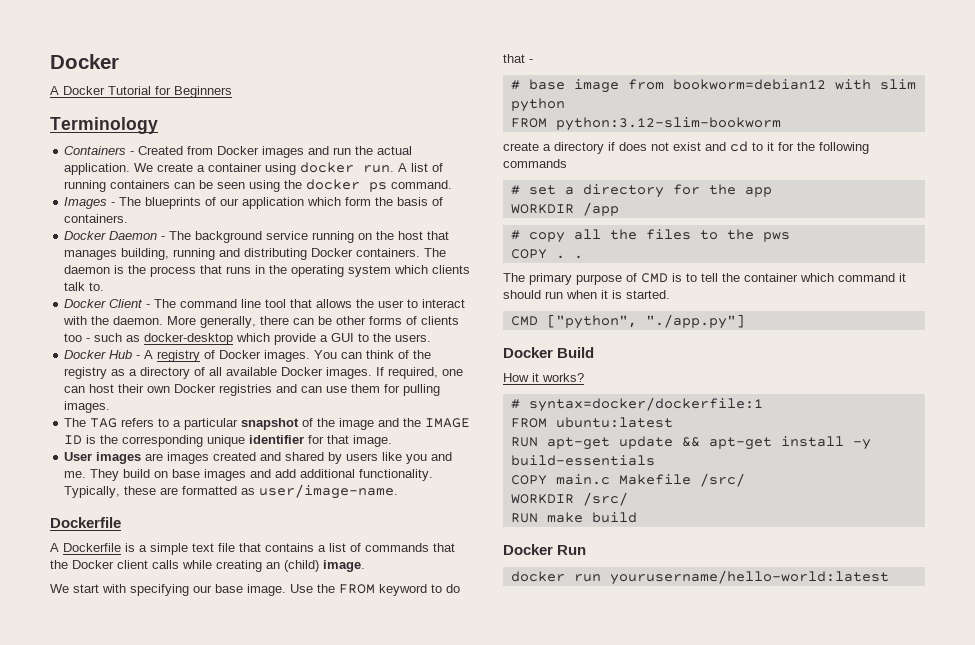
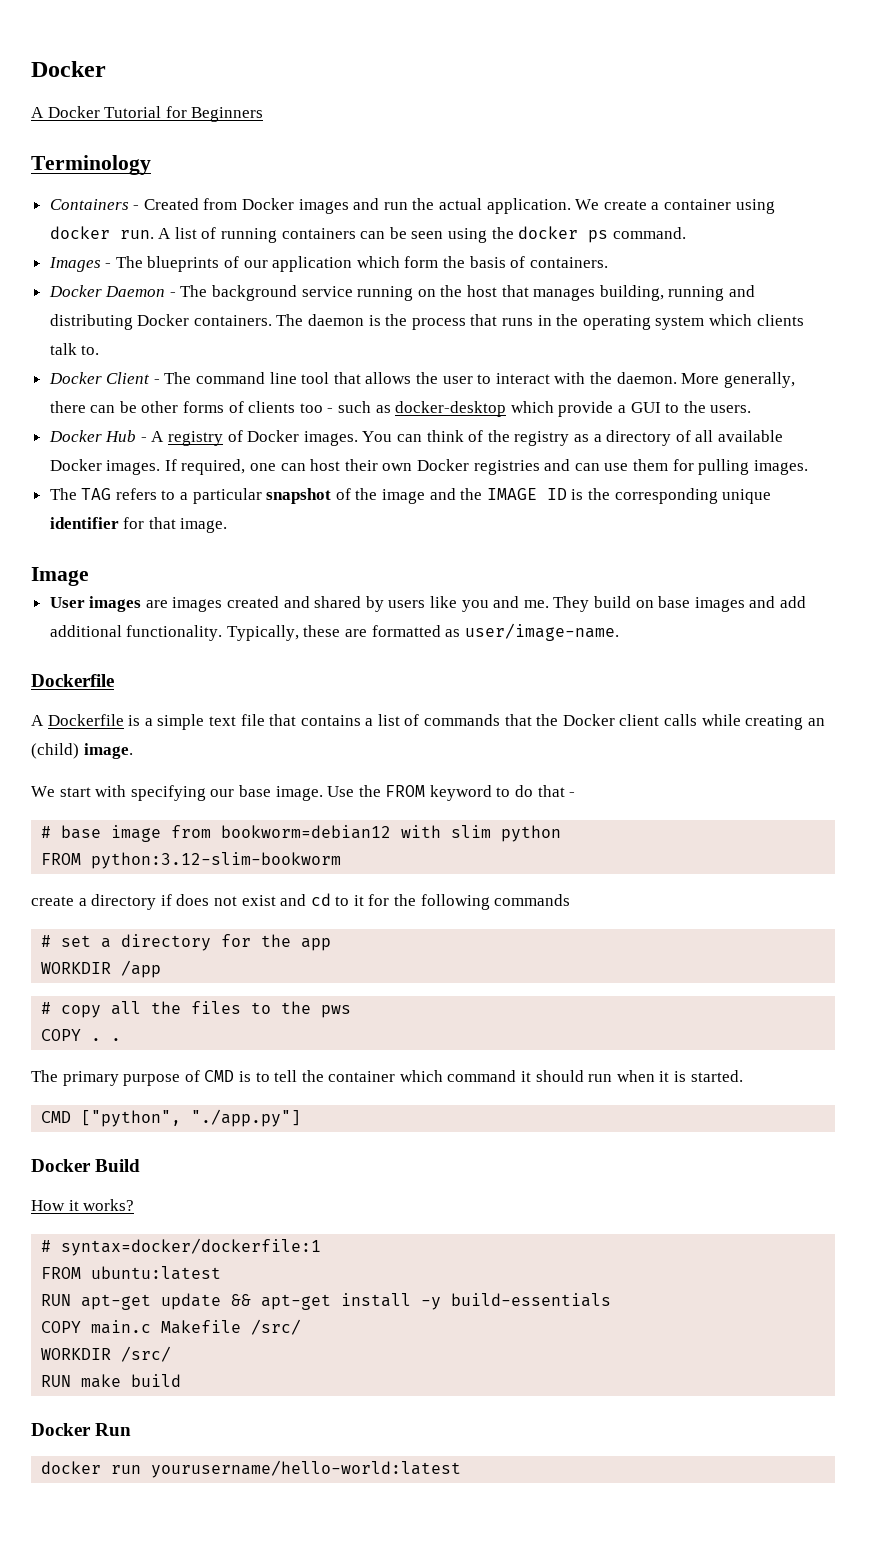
(393, 441) none -> [31,567,89,586] // Image

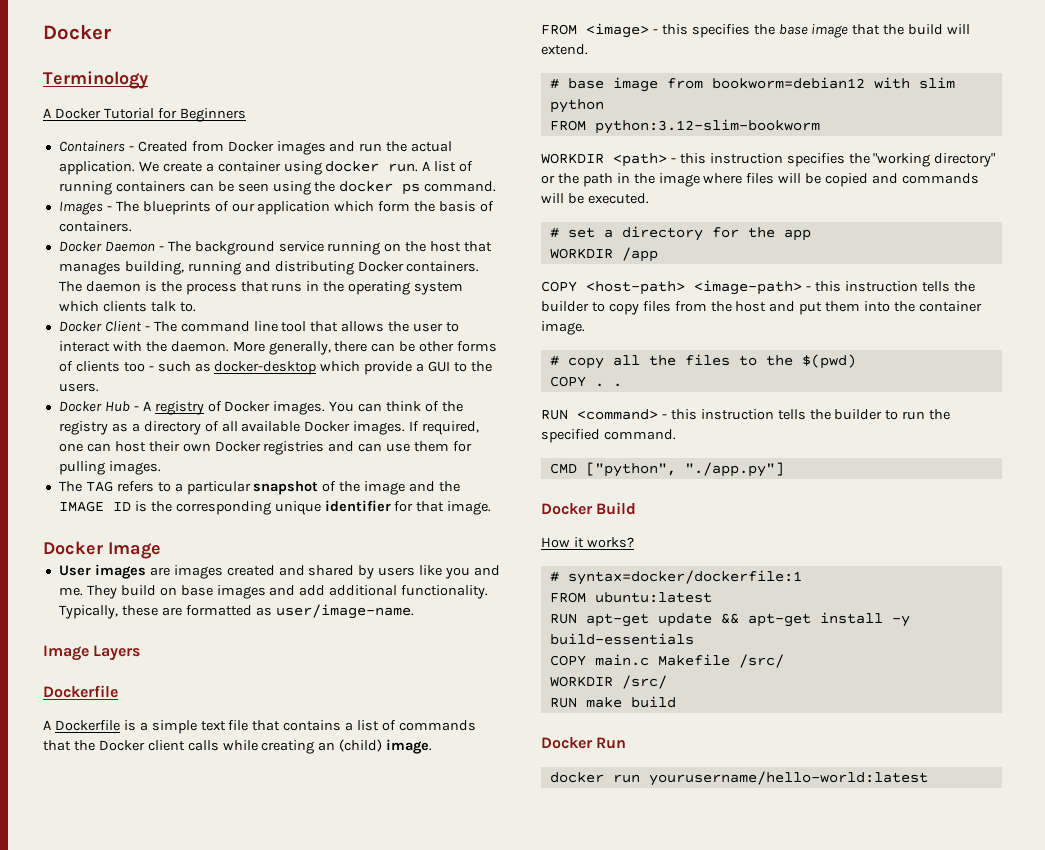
[31,61,106,77] Docker -> [43,24,111,40] [43,71,148,89] Docker // Terminology
[31,155,151,175] // Terminology -> (246, 115) none
(228, 525) none -> [43,541,103,555] Docker
(619, 632) none -> [43,645,141,661] // Image Layers
[31,785,576,801] We start with specifying our base image. Use the FROM keyword to do that - -> [541,23,971,38] [541,44,588,55] FROM <image> - this specifies the base image that the build will extend.
[31,893,571,910] create a directory if does not exist and cd to it for the following commands -> [541,153,996,167] [541,173,979,187] [541,193,649,204] WORKDIR <path> - this instruction specifies the "working directory" or the path in the image where files will be copied and commands will be executed.
(162, 969) none -> [541,280,975,295] [541,301,982,315] [541,321,585,335] // COPY <host-path> <image-path> - this instruction tells the builder to copy files from the host and put them into the container image.
[321,1005,352,1018] pws -> [801,354,856,369] $(pwd)
[31,1070,743,1086] The primary purpose of CMD is to tell the container which command it should run when it is started. -> [541,409,951,420] [541,429,676,443] RUN <command> - this instruction tells the builder to run the specified command.

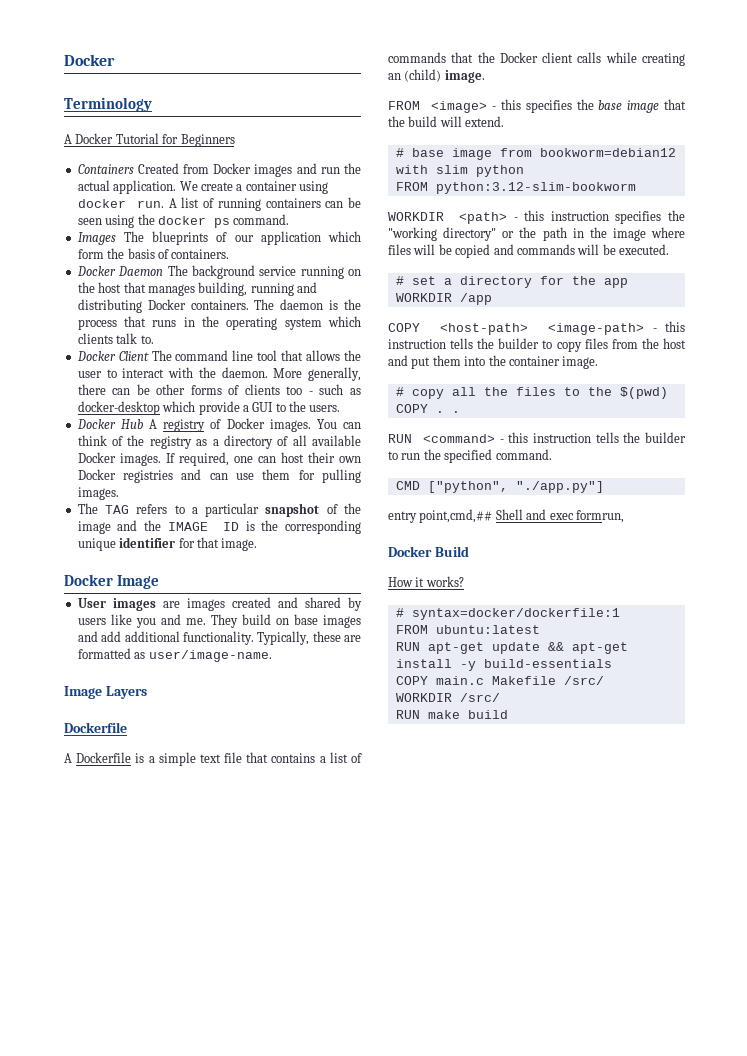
[128,146,134,151] - -> (134, 169) none
[106,206,112,211] - -> (116, 238) none
[158,246,164,251] - -> (164, 271) none
[144,326,150,331] - -> (149, 356) none
[133,406,139,411] - -> (143, 424) none
(784, 469) none -> [388,509,624,523] // entry point,cmd,## Shell and exec formrun,
[541,737,627,749] [549,771,928,786] // Docker Run // docker run yourusername/hello-world:latest -> (508, 714) none

